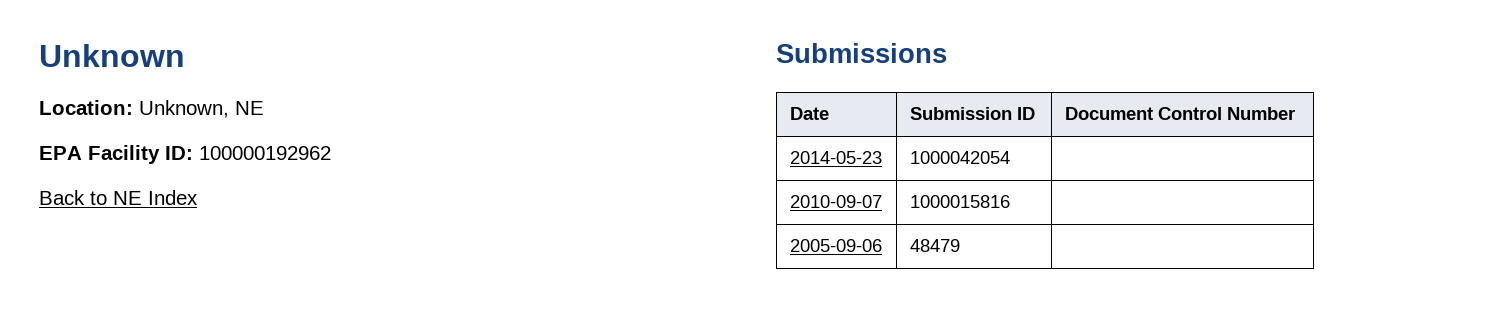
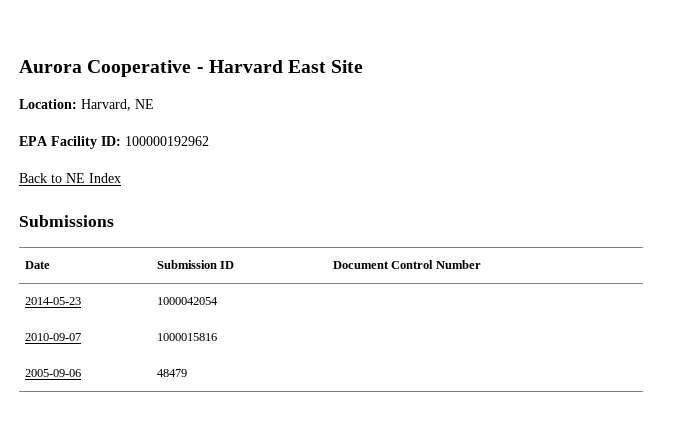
[39,44,185,67] Unknown -> [19,60,364,77] Aurora Cooperative - Harvard East Site
[139,100,229,118] Unknown, -> [81,99,131,111] Harvard,

